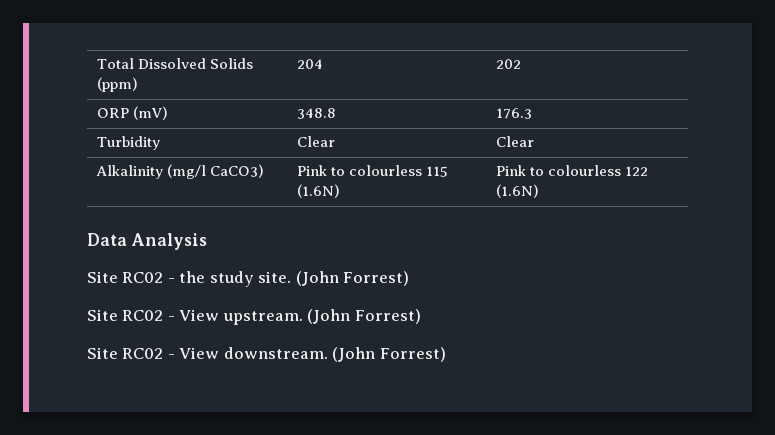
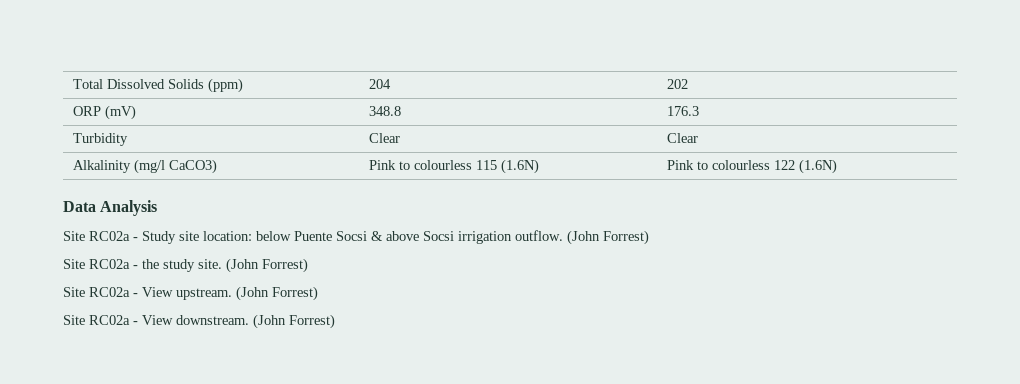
[122,272,164,283] RC02 -> [89,230,649,245] [63,259,130,269] RC02a - Study site location: below Puente Socsi & above Socsi irrigation outflow. (John Forrest) // Site RC02a
[122,310,164,321] RC02 -> [89,287,130,297] RC02a
[122,348,164,359] RC02 -> [89,315,130,325] RC02a

